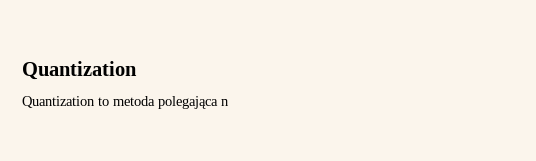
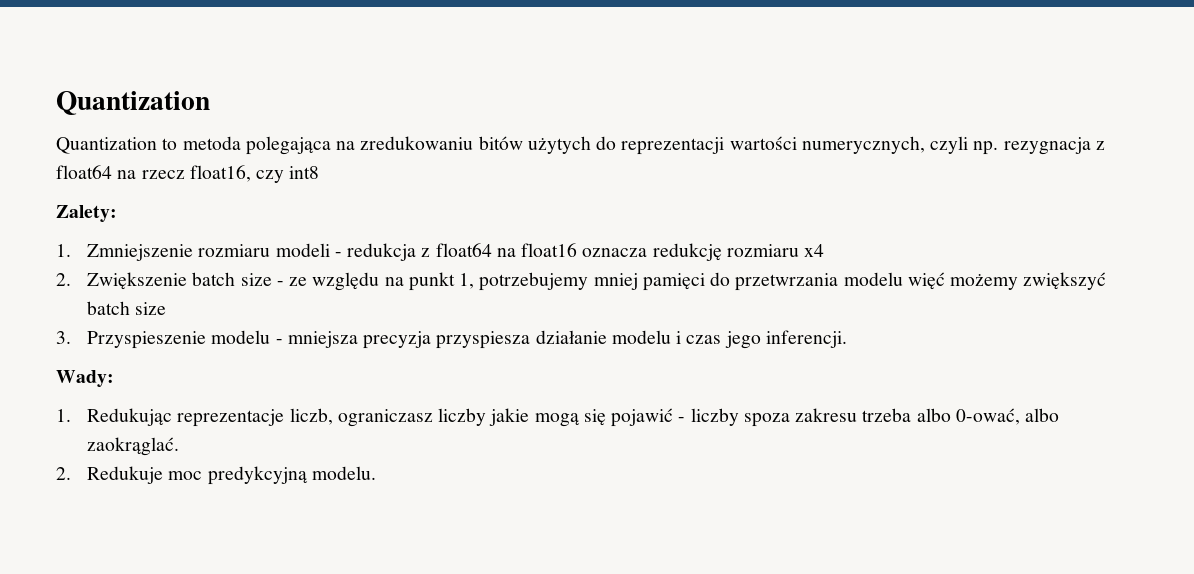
[221,99,229,106] n -> [336,136,1105,155] [56,165,320,183] [56,205,117,222] [56,243,825,261] [56,272,1107,291] [86,301,167,315] [56,330,847,349] [56,370,114,387] [56,408,1060,427] [86,437,179,456] [56,466,376,485] na zredukowaniu bitów użytych do reprezentacji wartości numerycznych, czyli np. rezygnacja z float64 na rzecz float16, czy int8 // Zalety: // 1. Zmniejszenie rozmiaru modeli - redukcja z float64 na float16 oznacza redukcję rozmiaru x4 // 2. Zwiększenie batch size - ze względu na punkt 1, potrzebujemy mniej pamięci do przetwrzania modelu więć możemy zwiększyć batch size // 3. Przyspieszenie modelu - mniejsza precyzja przyspiesza działanie modelu i czas jego inferencji. // Wady: // 1. Redukując reprezentacje liczb, ograniczasz liczby jakie mogą się pojawić - liczby spoza zakresu trzeba albo 0-ować, albo zaokrąglać. // 2. Redukuje moc predykcyjną modelu.

